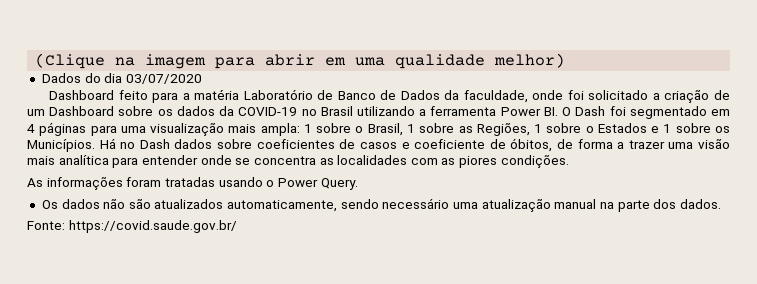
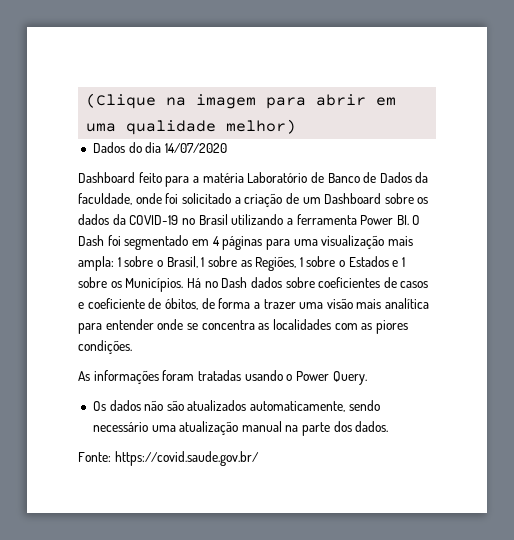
[125,74,202,84] 03/07/2020 -> [164,143,227,153] 14/07/2020

